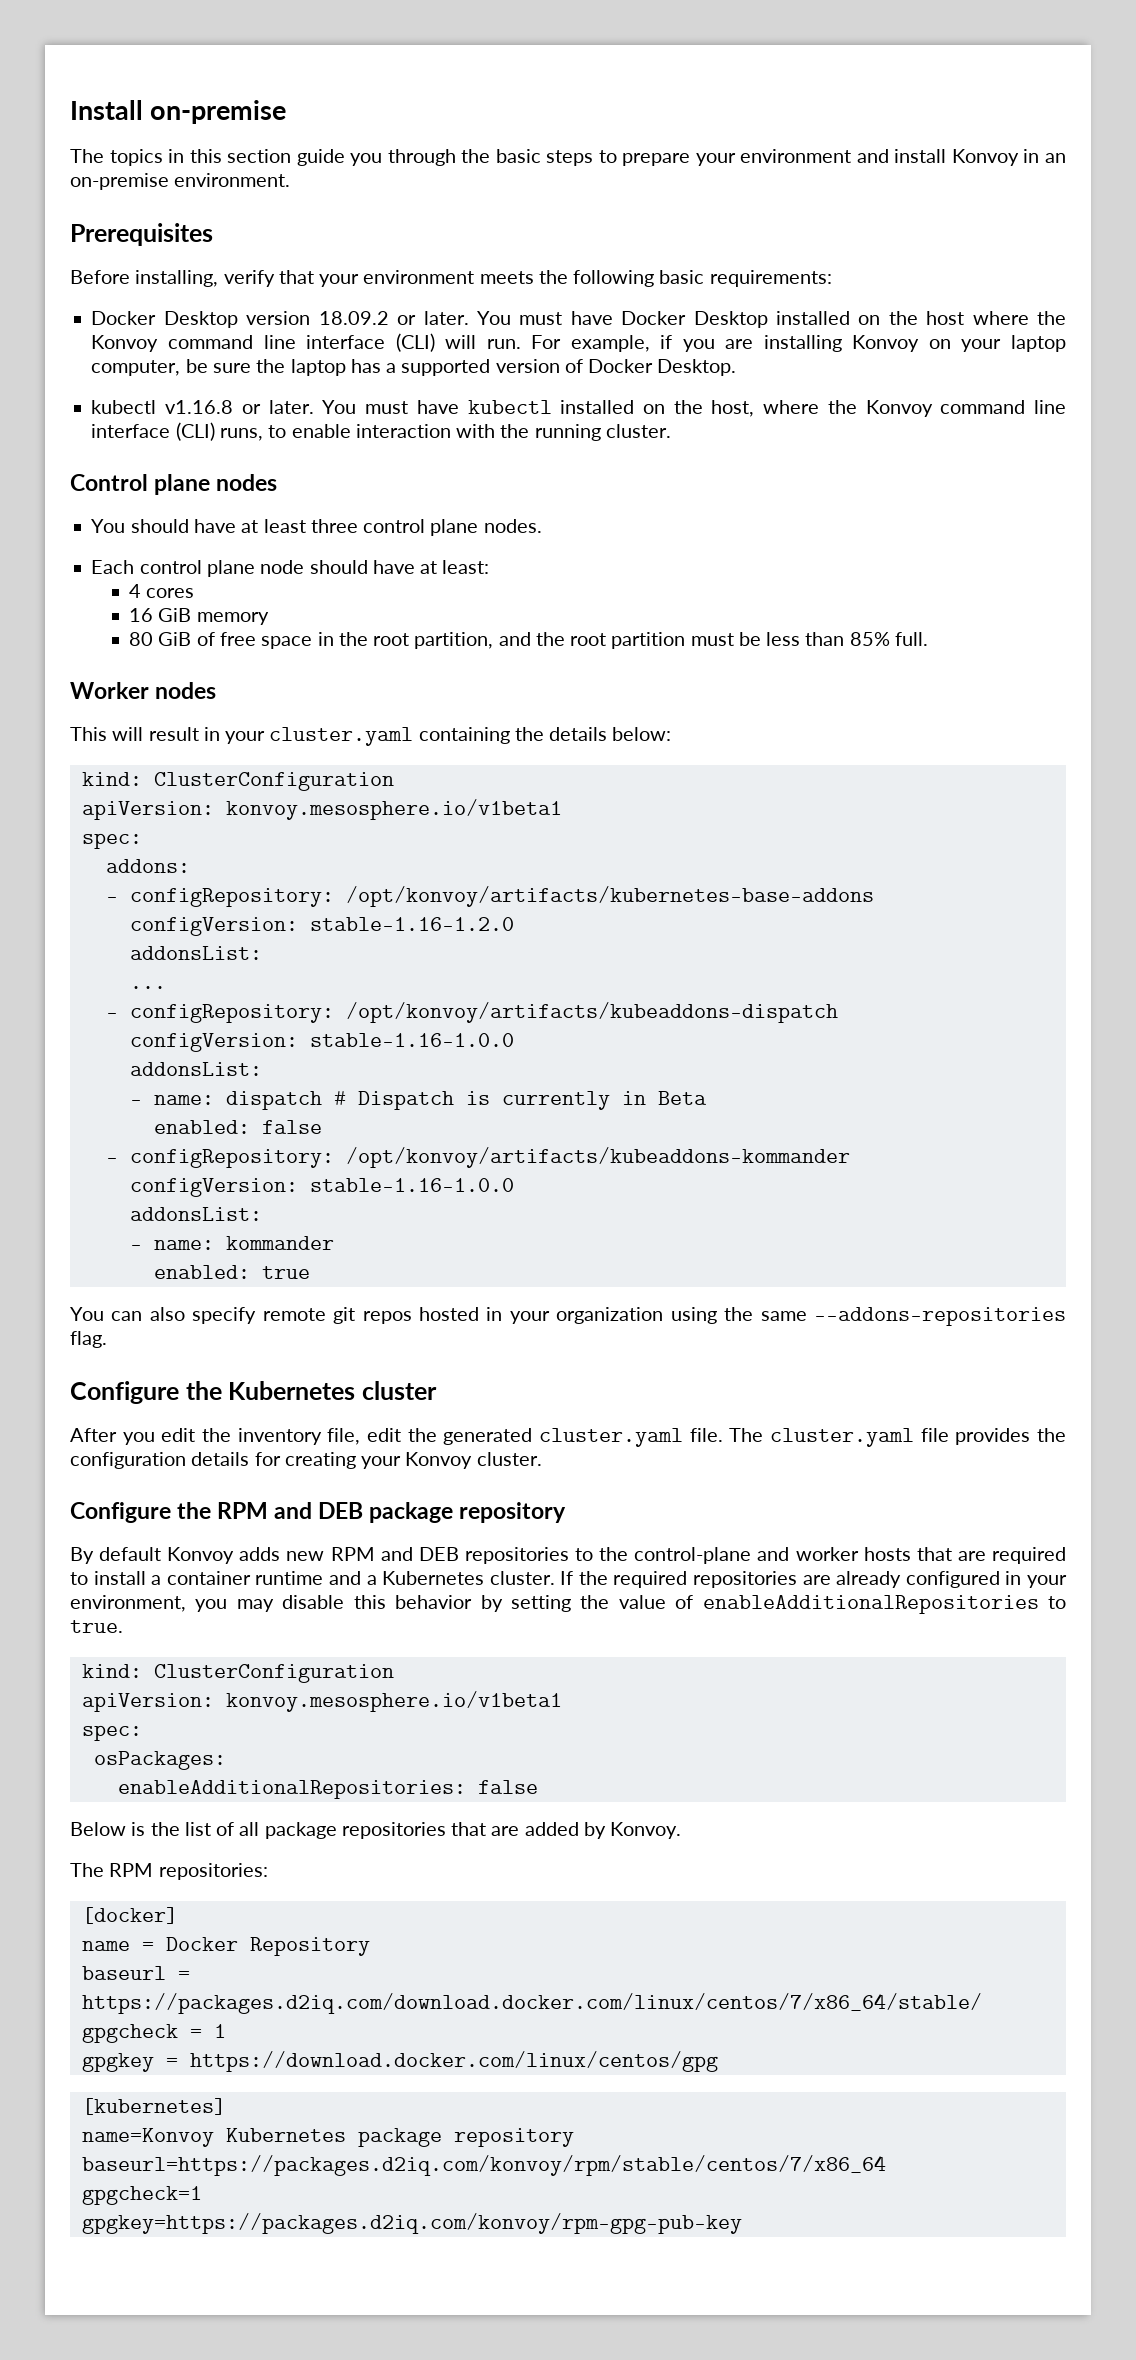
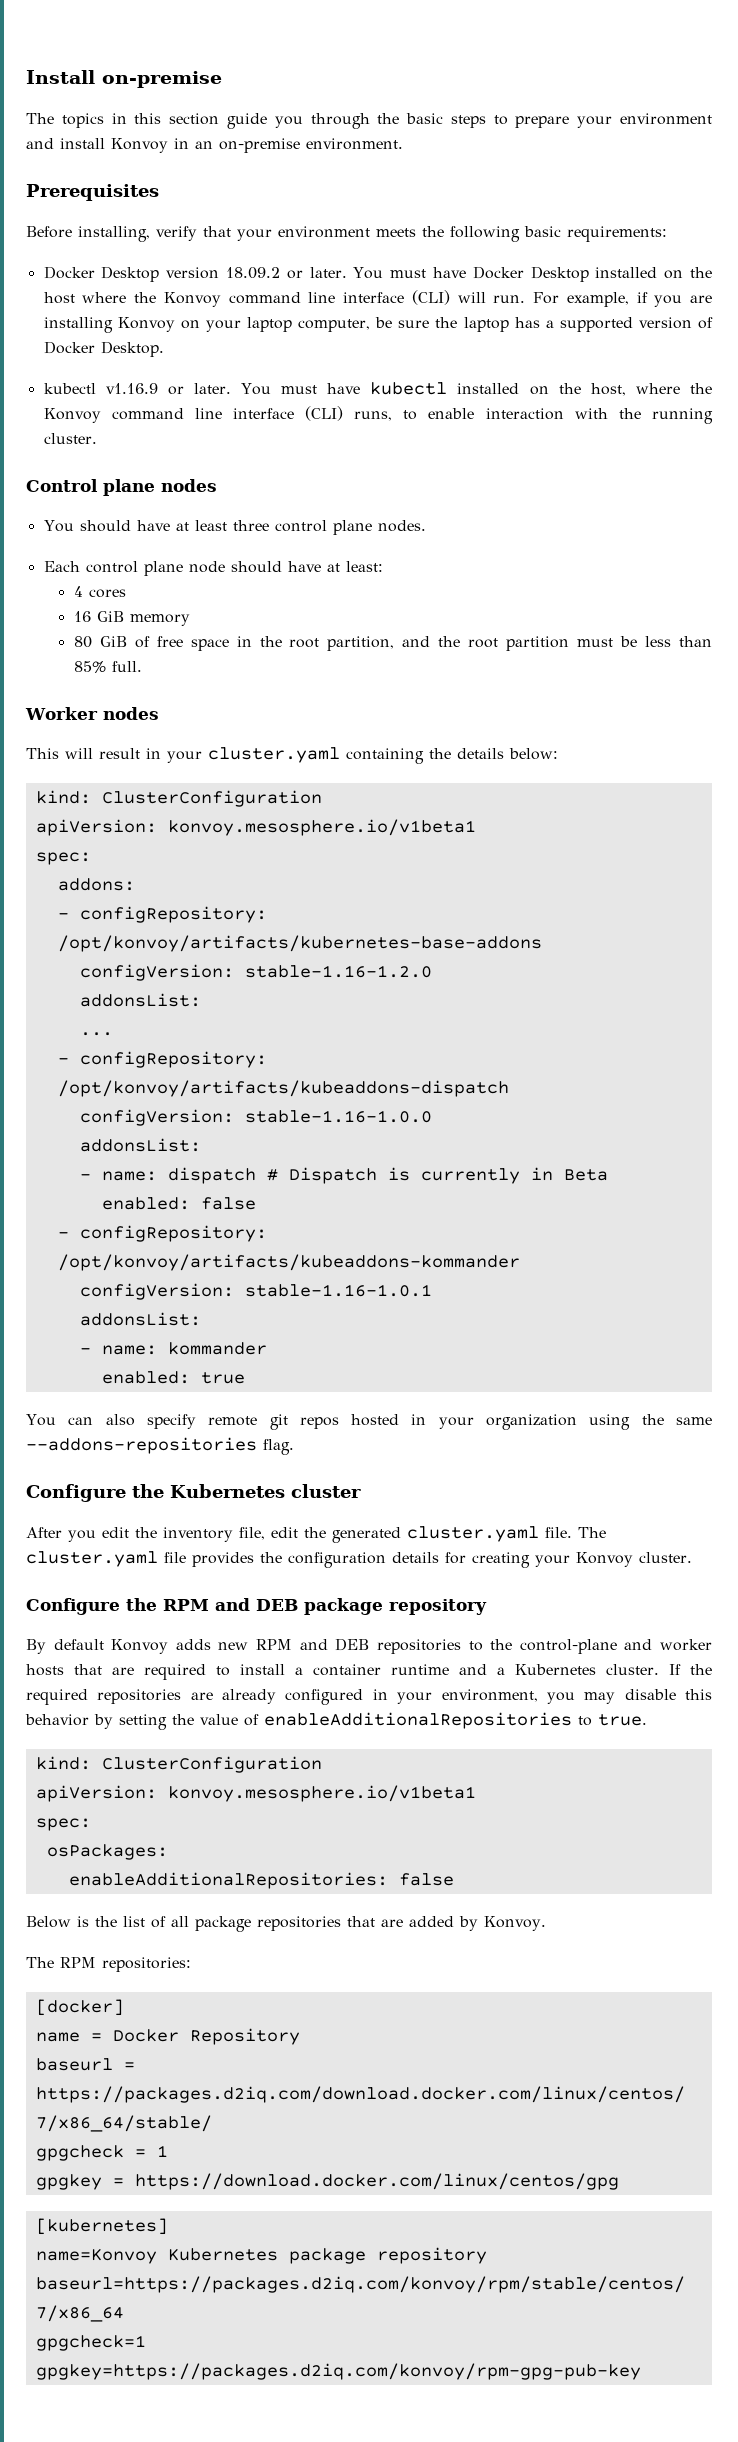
[165,400,234,414] v1.16.8 -> [105,383,158,394] v1.16.9
[309,1178,514,1192] stable-1.16-1.0.0 -> [244,1284,432,1297] stable-1.16-1.0.1

